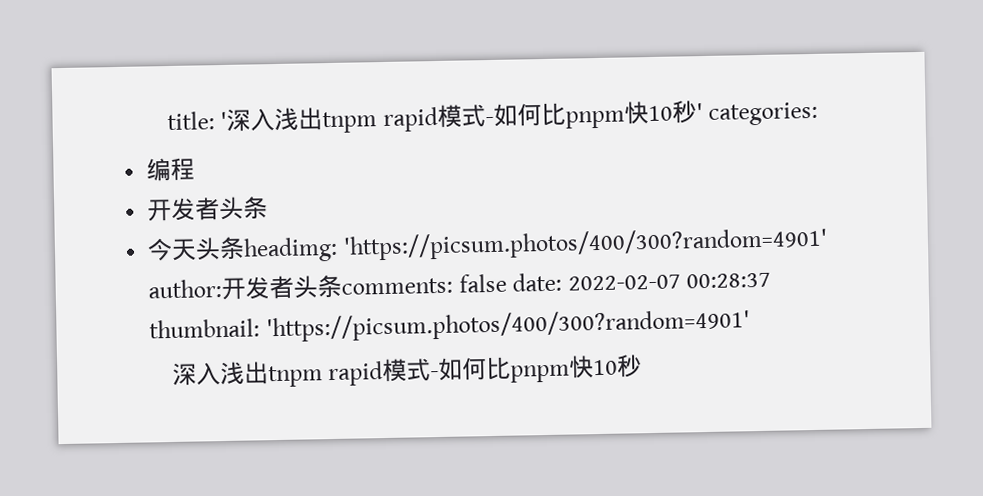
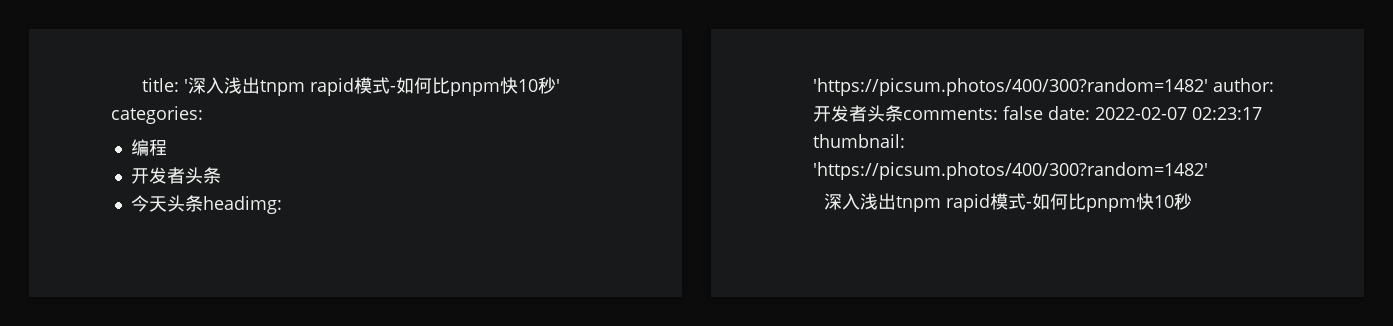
[342,226,828,261] 'https://picsum.photos/400/300?random=4901' -> [812,78,1208,96] 'https://picsum.photos/400/300?random=1482'
[686,272,772,289] [149,308,750,343] 00:28:37 thumbnail: 'https://picsum.photos/400/300?random=4901' -> [1191,107,1262,120] [812,134,905,148] [812,162,1208,180] 02:23:17 thumbnail: 'https://picsum.photos/400/300?random=1482'

